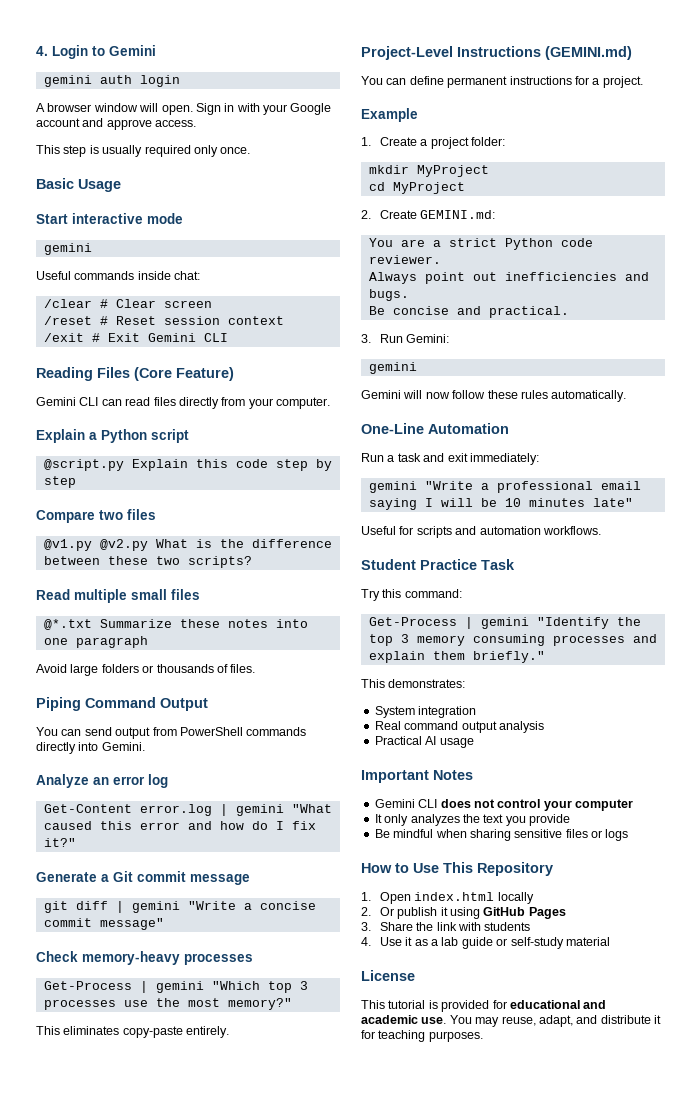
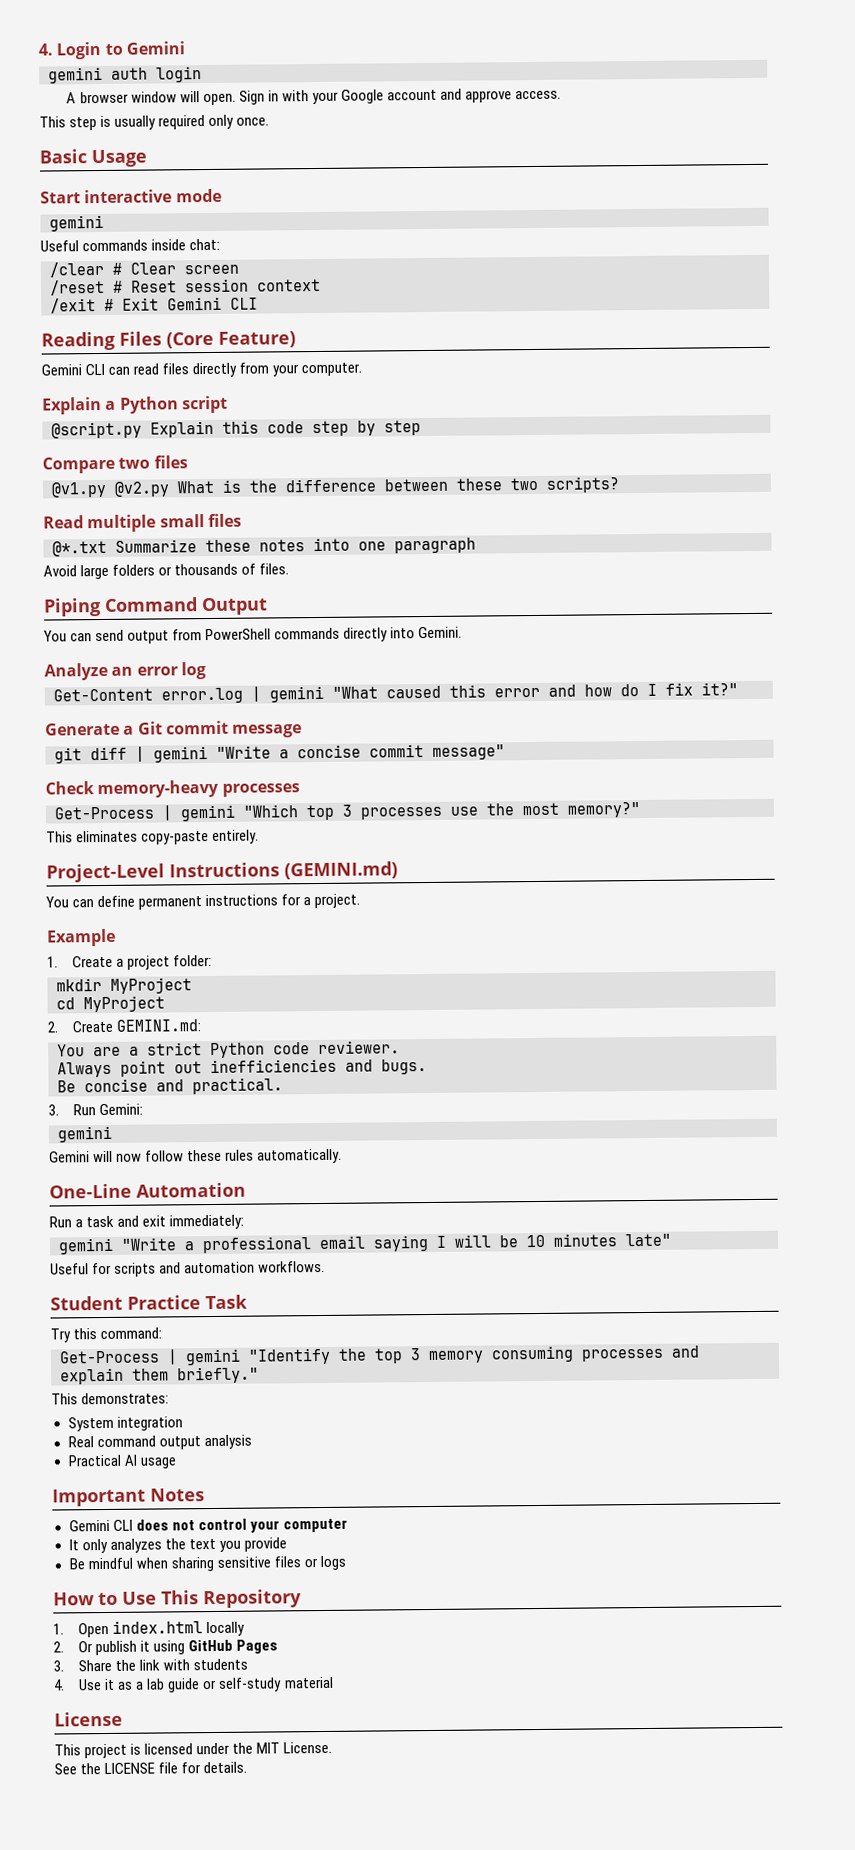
[388,1000,607,1012] [361,1015,661,1027] [361,1030,483,1042] tutorial is provided for educational and academic use. You may reuse, adapt, and distribute it for teaching purposes. -> [84,1741,333,1759] [54,1761,248,1775] project is licensed under the MIT License. // See the LICENSE file for details.

